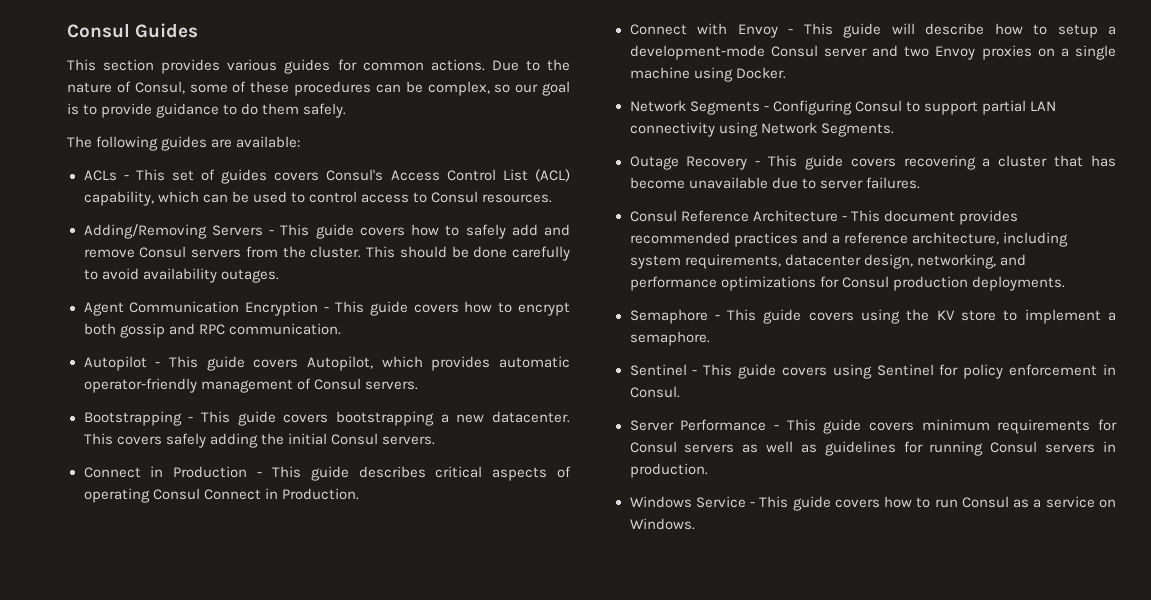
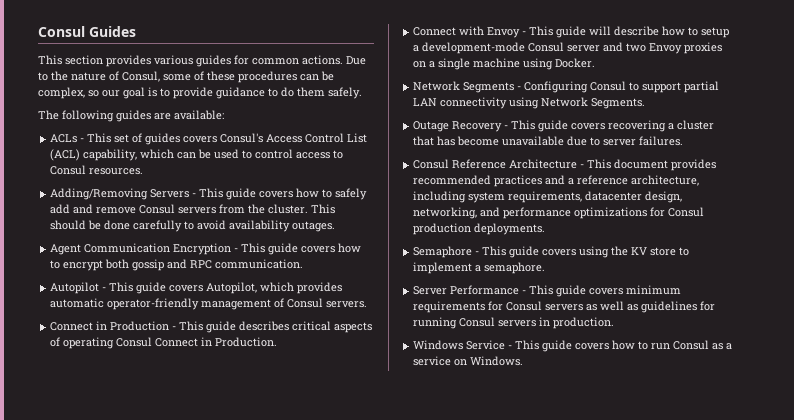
[83,411,570,426] [83,433,435,448] // Bootstrapping - This guide covers bootstrapping a new datacenter. This covers safely adding the initial Consul servers. -> (368, 304) none
[629,364,1116,379] [629,386,680,398] // Sentinel - This guide covers using Sentinel for policy enforcement in Consul. -> (546, 268) none

